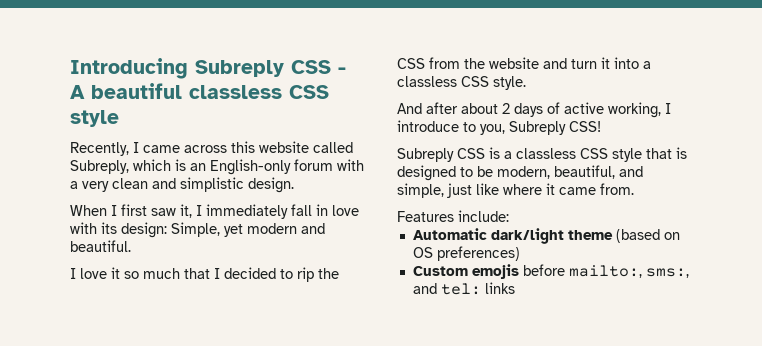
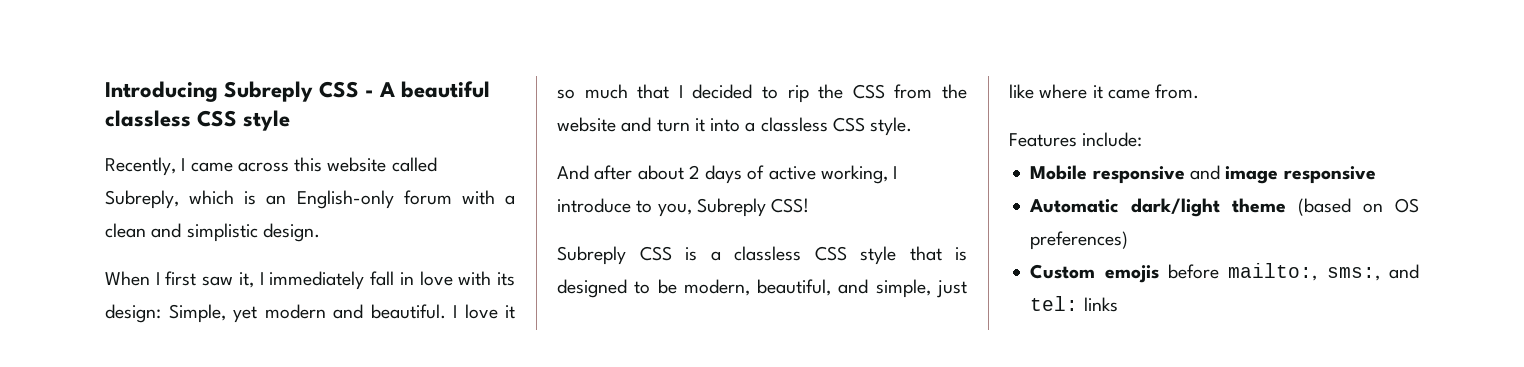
[82,181,109,192] very -> (515, 200) none
(131, 246) // -> (446, 311) none
(509, 216) none -> [1030,165,1376,184] // Mobile responsive and image responsive

